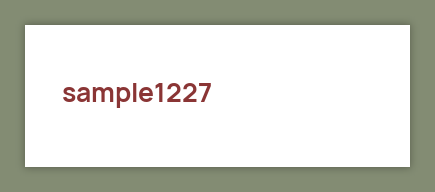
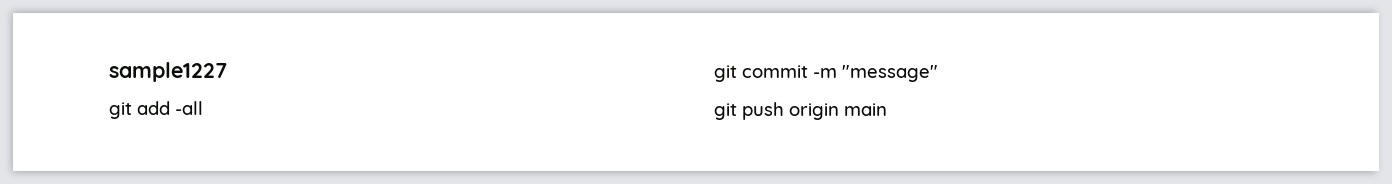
(212, 95) none -> [109,101,203,119] [714,65,938,82] [714,102,887,120] // git add -all // git commit -m "message" // git push origin main

